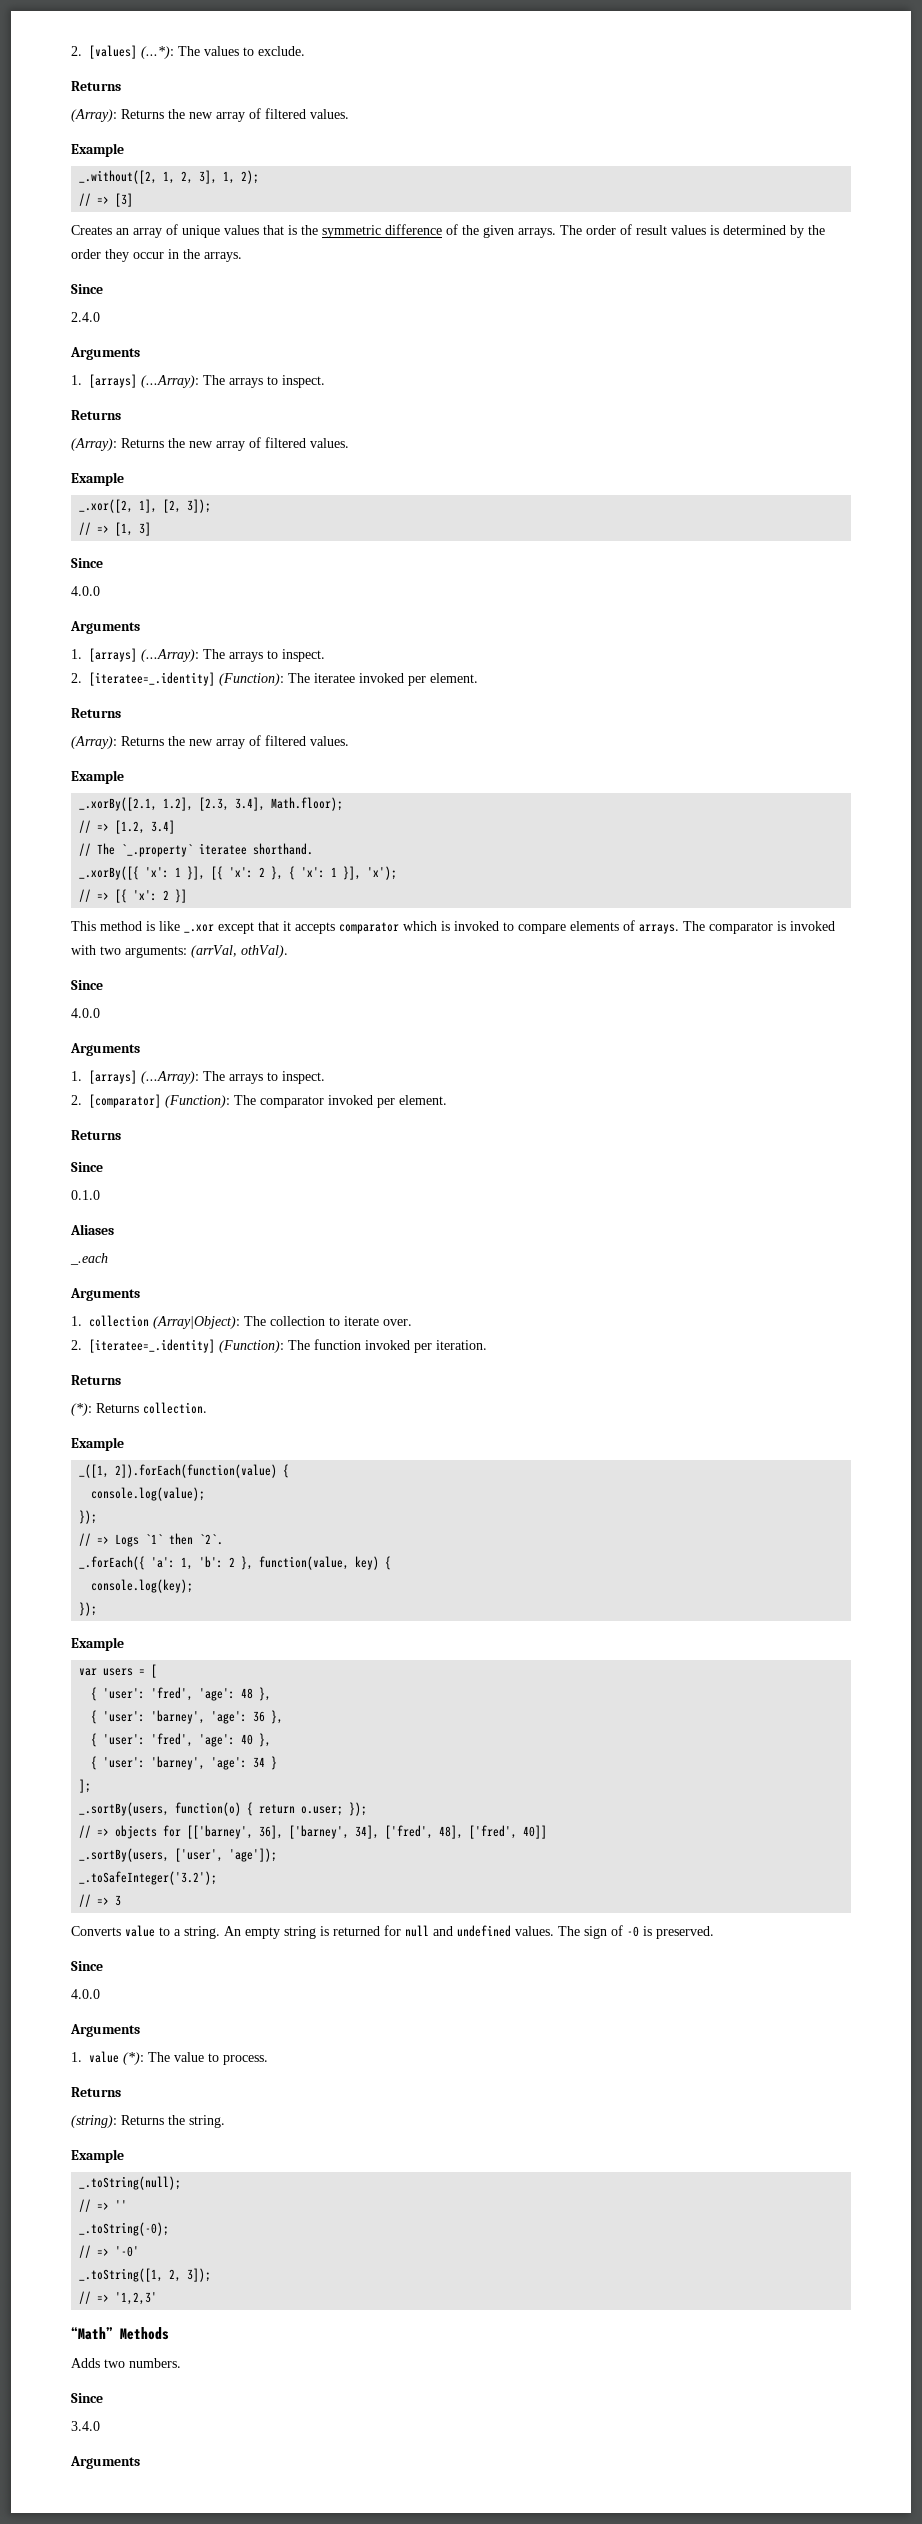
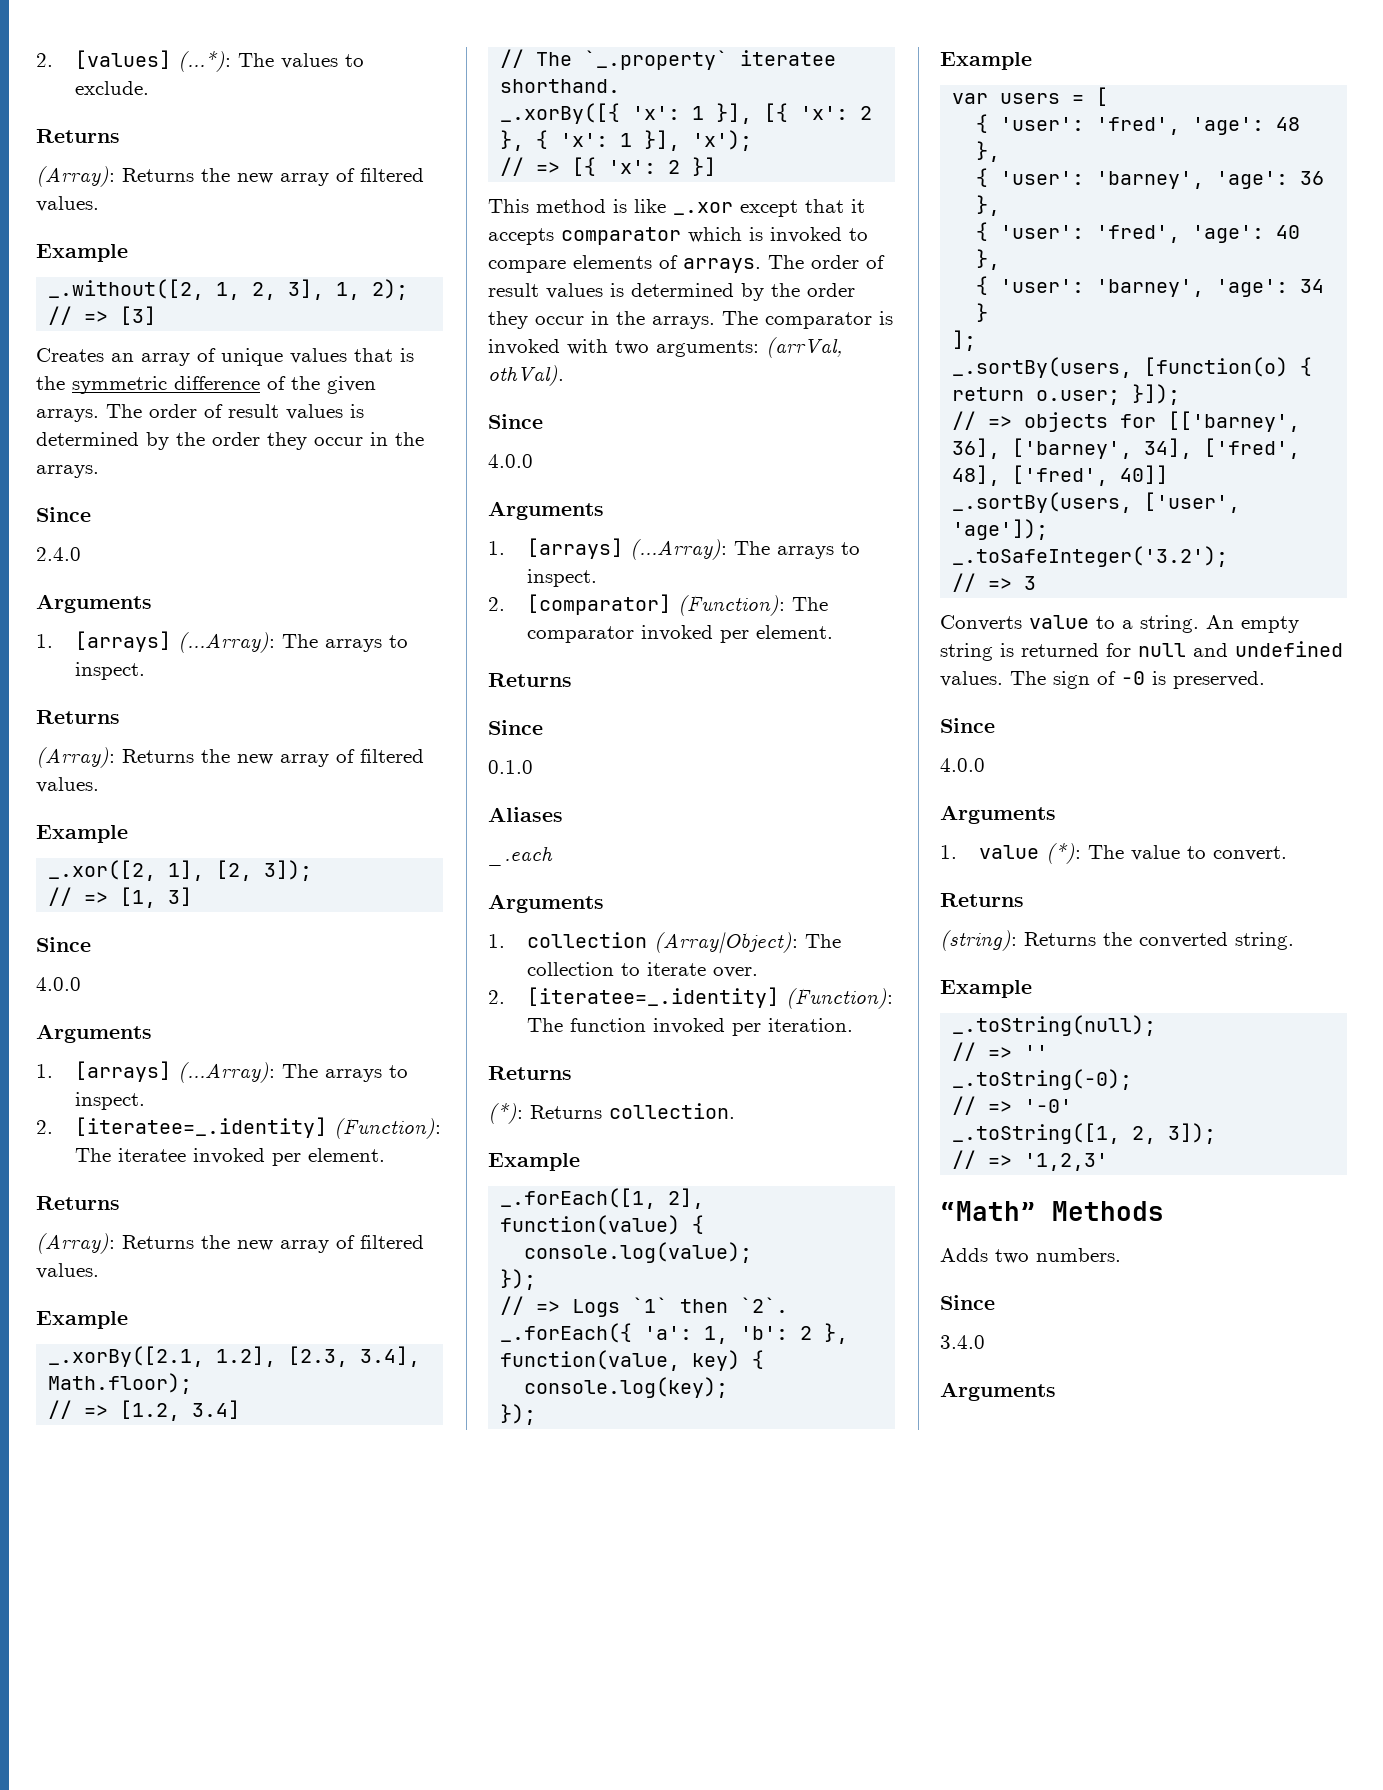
(705, 926) none -> [811,255,885,269] [488,283,855,301] [488,311,758,329] order of result values is determined by the order they occur in the arrays. The
[79,1464,278,1478] _([1, 2]).forEach(function(value) -> [500,1188,705,1209] [500,1215,681,1235] _.forEach([1, 2], function(value)
[175,1802,242,1816] function(o) -> [1144,357,1289,377] [function(o)
[349,1802,368,1816] }); -> [1132,384,1181,405] }]);
[223,2055,269,2065] process. -> [1213,846,1288,861] convert.
(185, 2120) none -> [1139,932,1228,948] converted

